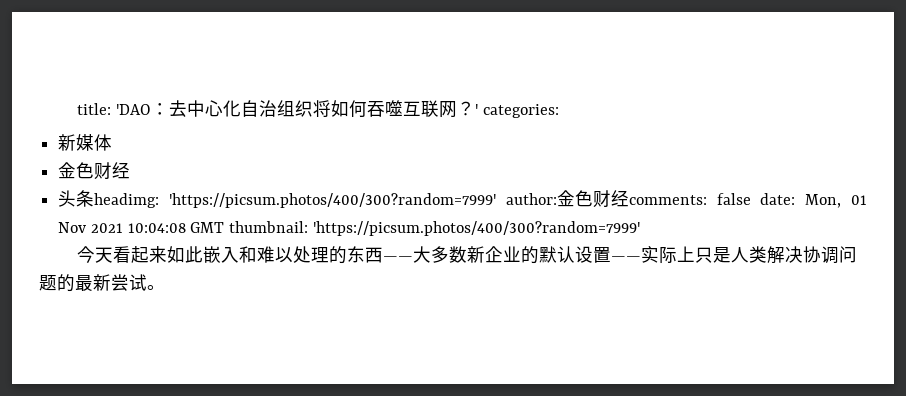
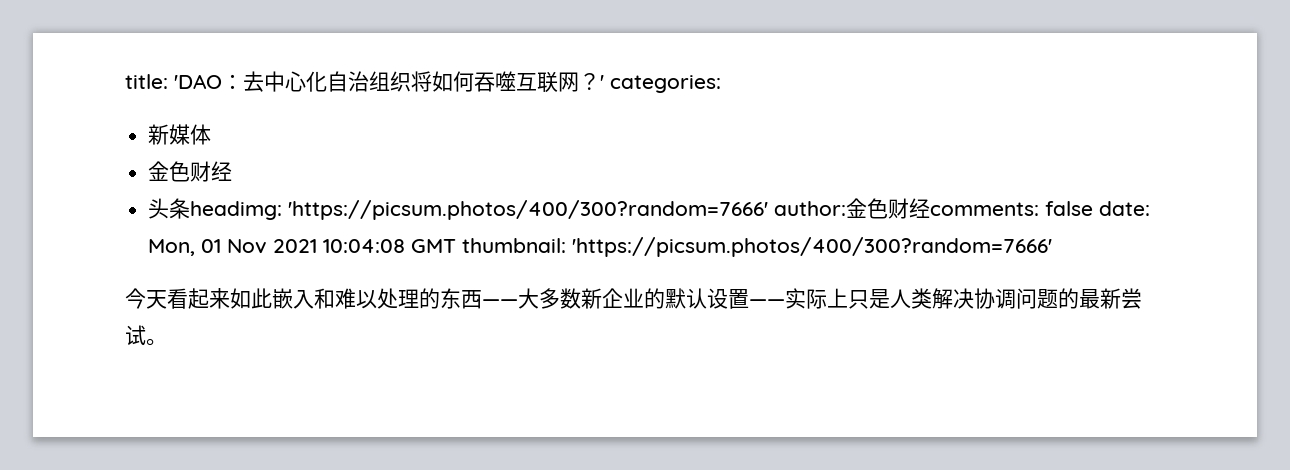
[169,193,497,208] 'https://picsum.photos/400/300?random=7999' -> [288,200,769,220] 'https://picsum.photos/400/300?random=7666'
[312,221,640,236] 'https://picsum.photos/400/300?random=7999' -> [572,237,1053,257] 'https://picsum.photos/400/300?random=7666'

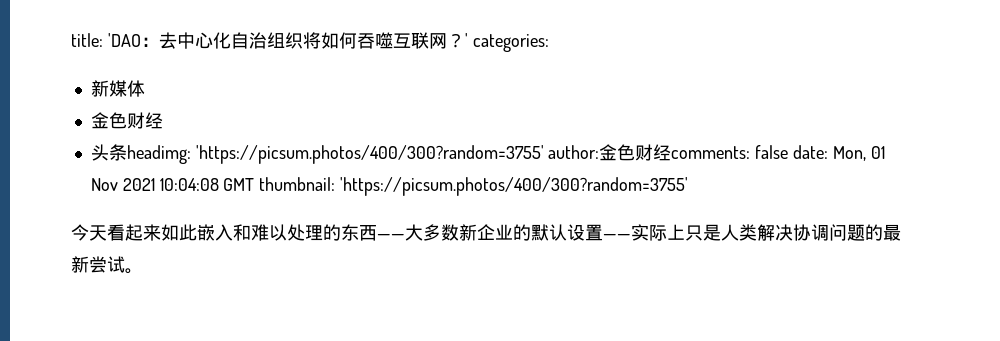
[288,200,769,220] 'https://picsum.photos/400/300?random=7666' -> [195,145,544,164] 'https://picsum.photos/400/300?random=3755'
[572,237,1053,257] 'https://picsum.photos/400/300?random=7666' -> [340,177,689,196] 'https://picsum.photos/400/300?random=3755'

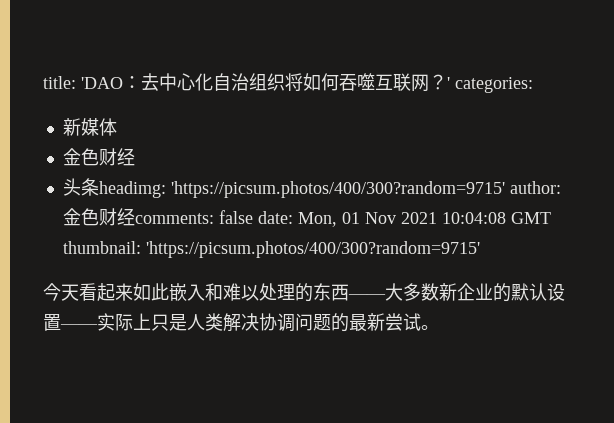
[195,145,544,164] 'https://picsum.photos/400/300?random=3755' -> [170,181,505,198] 'https://picsum.photos/400/300?random=9715'
[340,177,689,196] 'https://picsum.photos/400/300?random=3755' -> [145,241,480,258] 'https://picsum.photos/400/300?random=9715'

